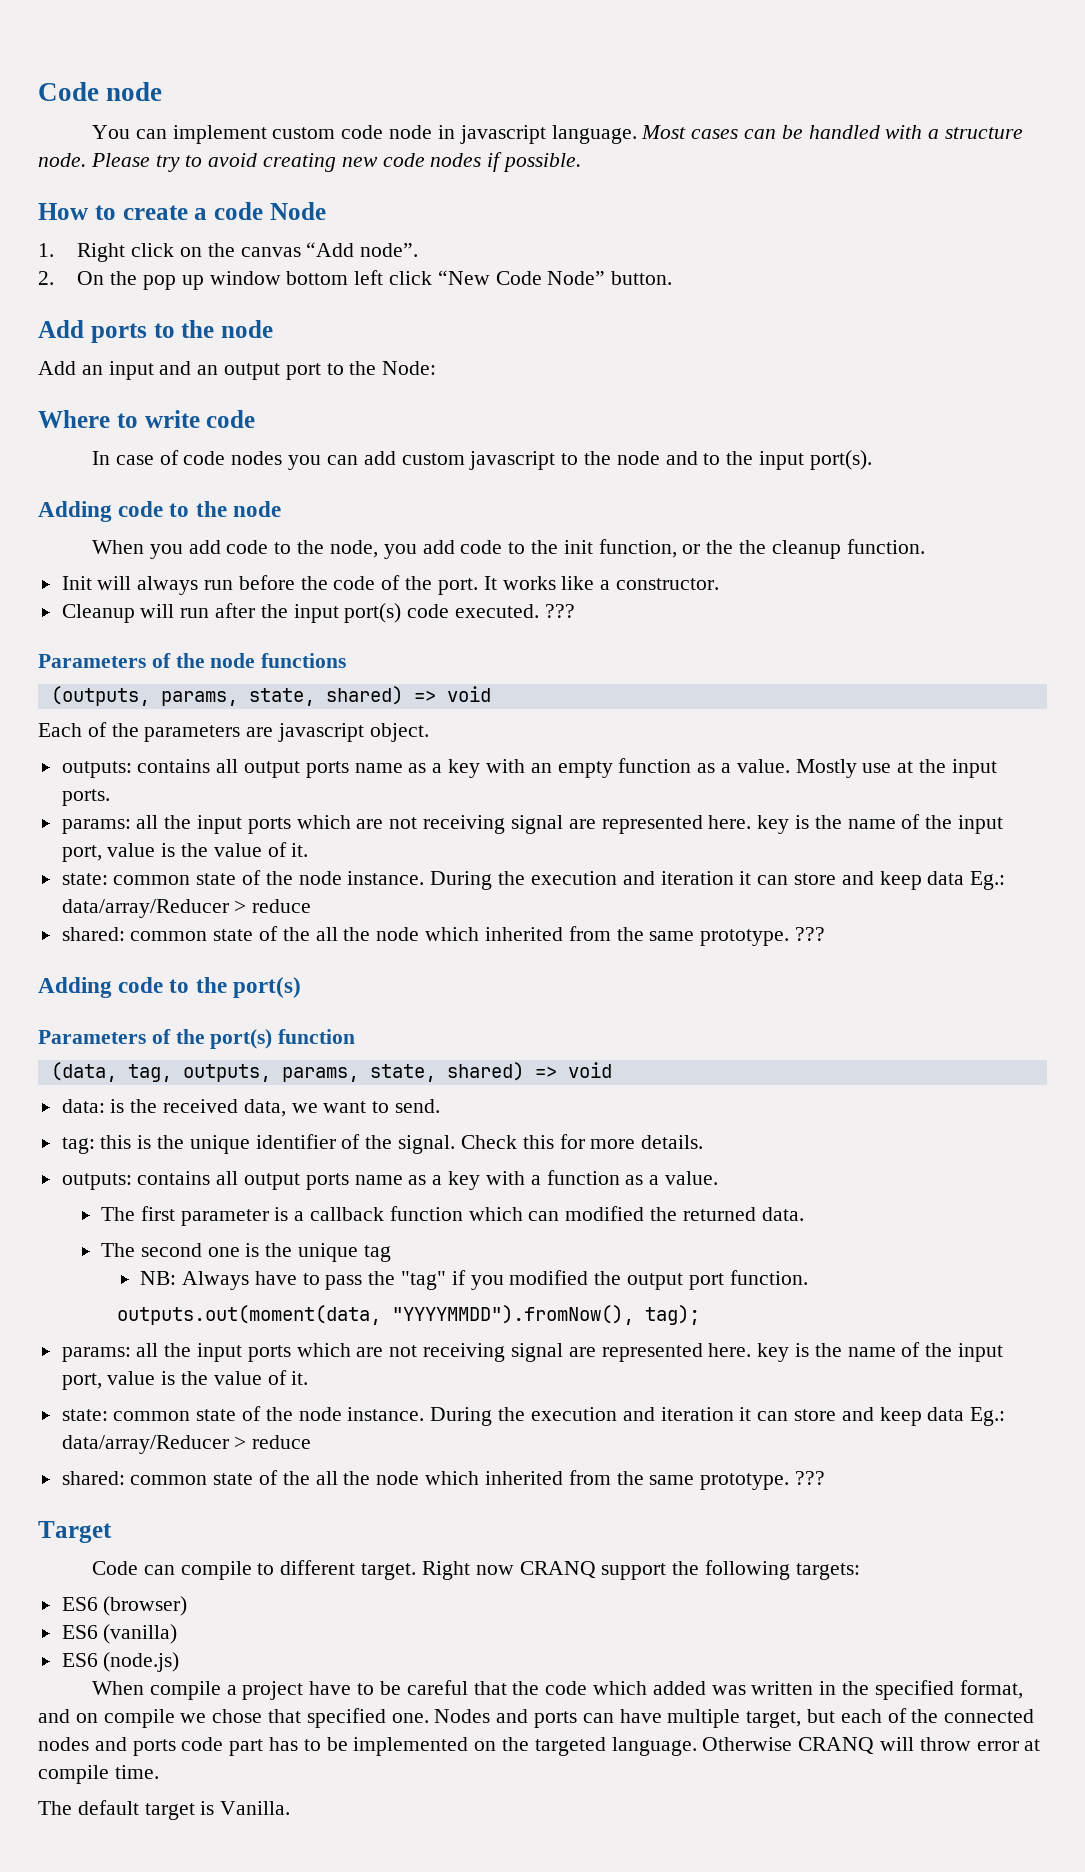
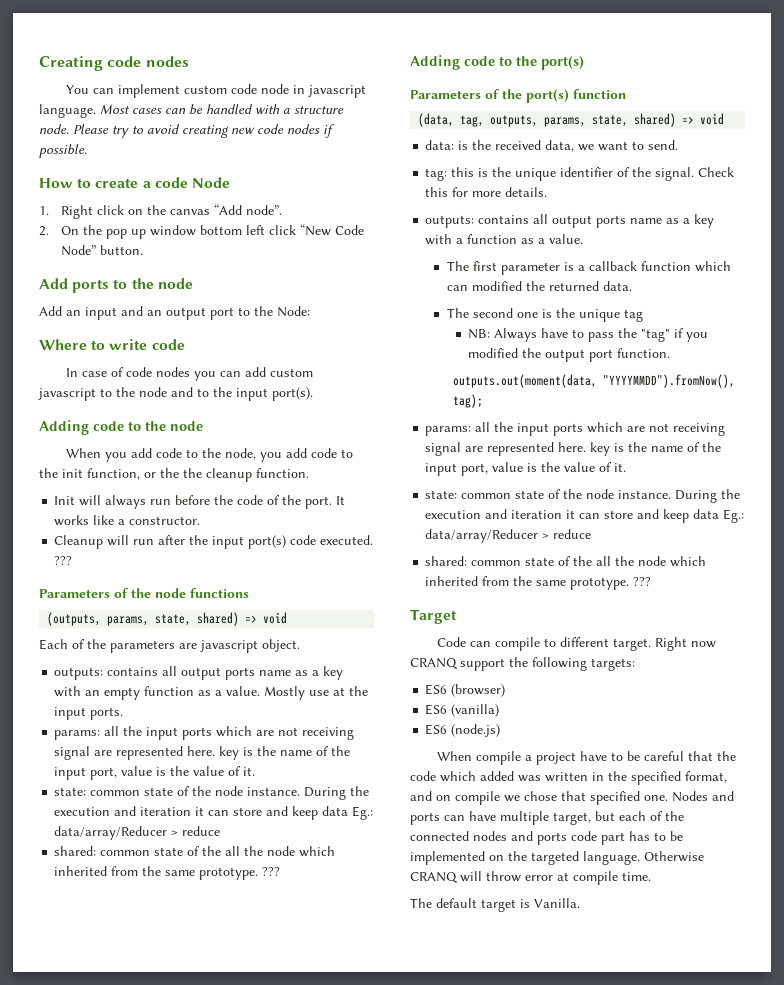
[38,82,163,101] Code node -> [39,56,189,71] Creating code nodes

